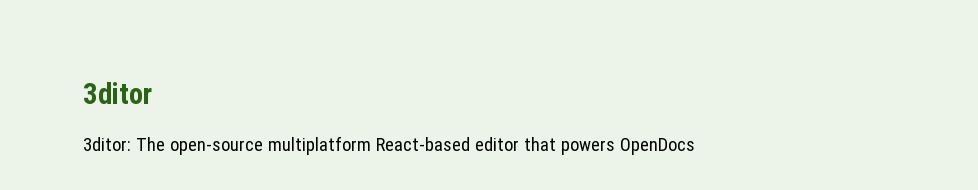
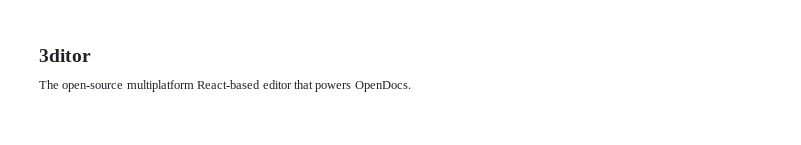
[83,137,131,151] 3ditor: -> (91, 55) none
[619,138,695,155] OpenDocs -> [354,81,411,92] OpenDocs.

